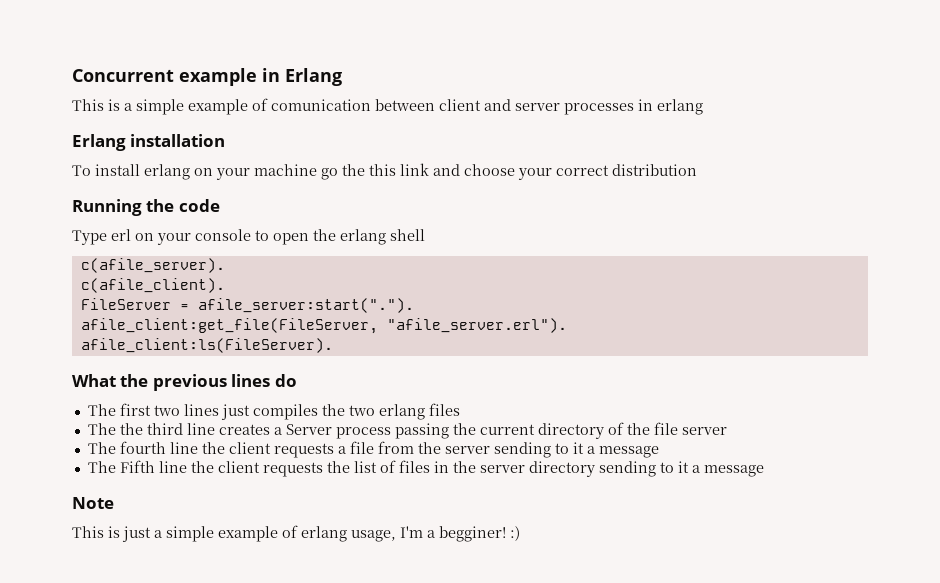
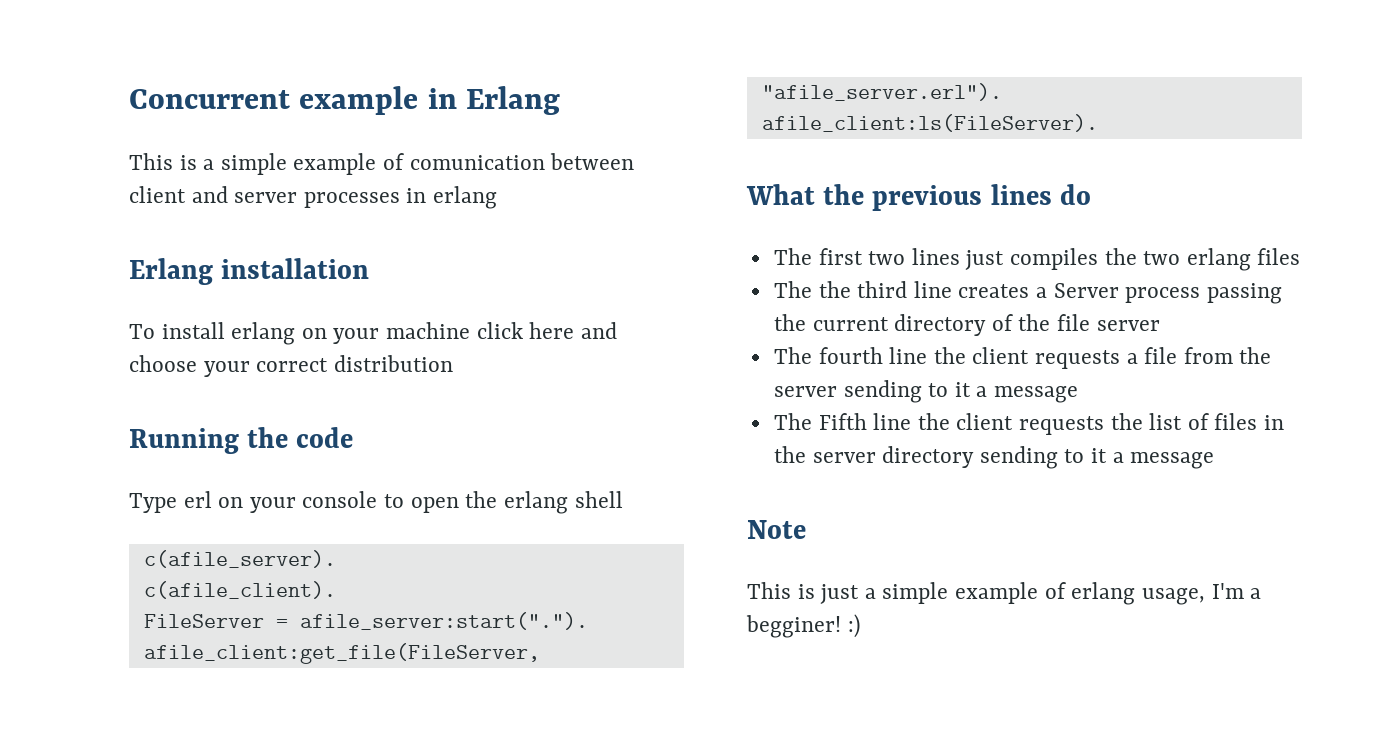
[321,163,429,180] go the this link -> [476,322,575,339] click here

